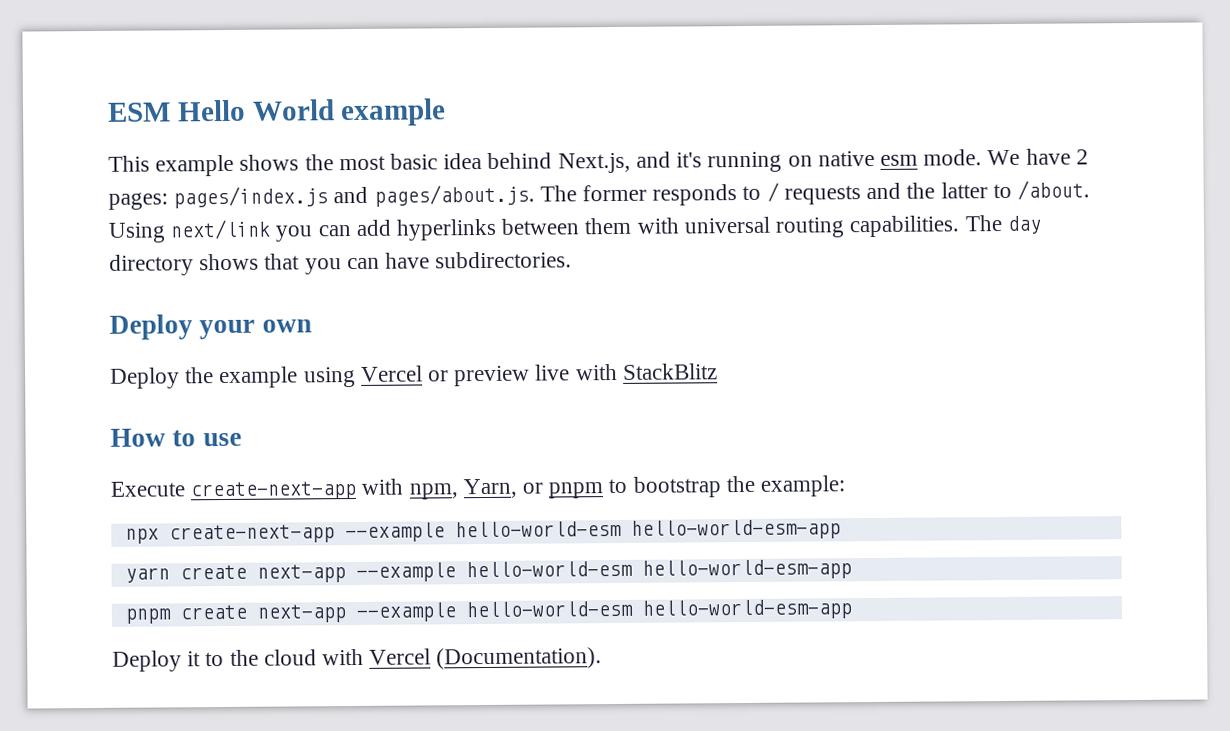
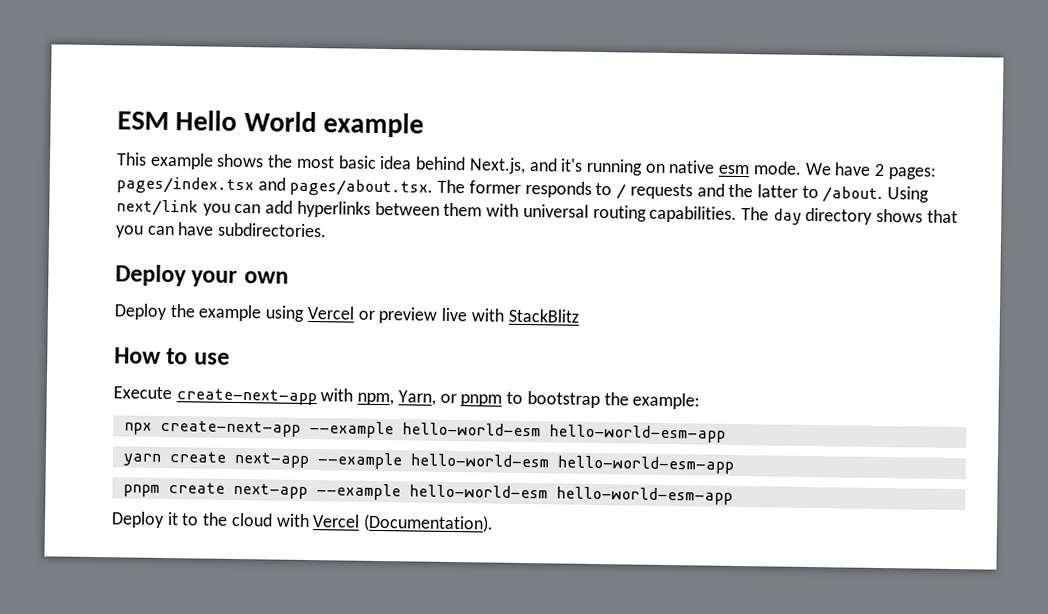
[173,184,535,209] pages/index.js and pages/about.js. -> [116,176,434,197] pages/index.tsx and pages/about.tsx.

